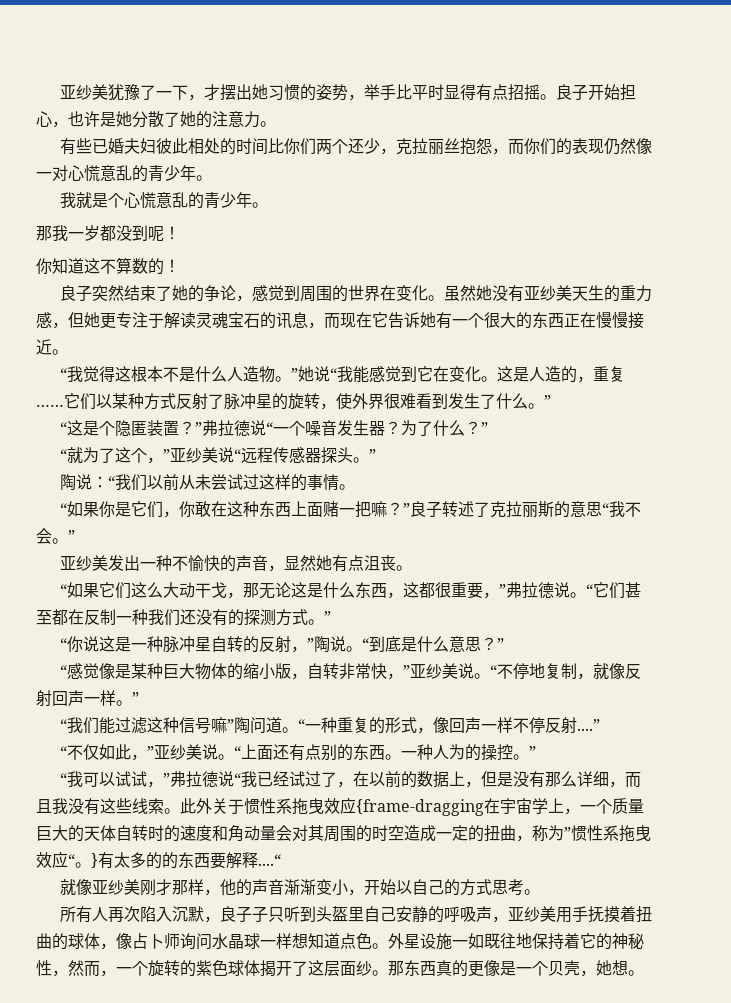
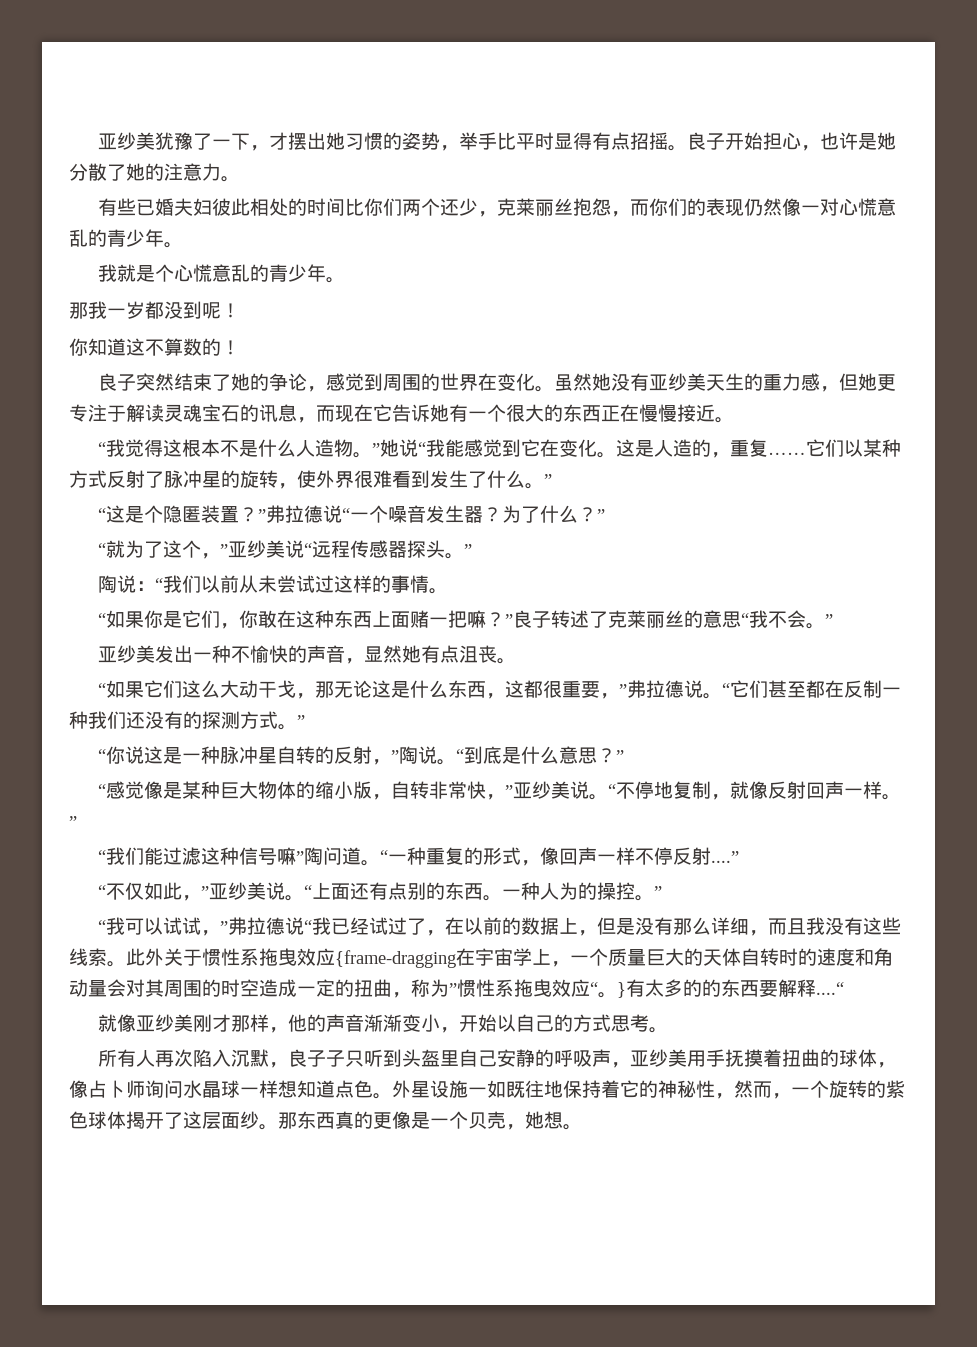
[412,138,429,155] 拉 -> [516,198,536,216] 莱
[506,501,555,518] 拉丽斯 -> [627,610,685,628] 莱丽丝

